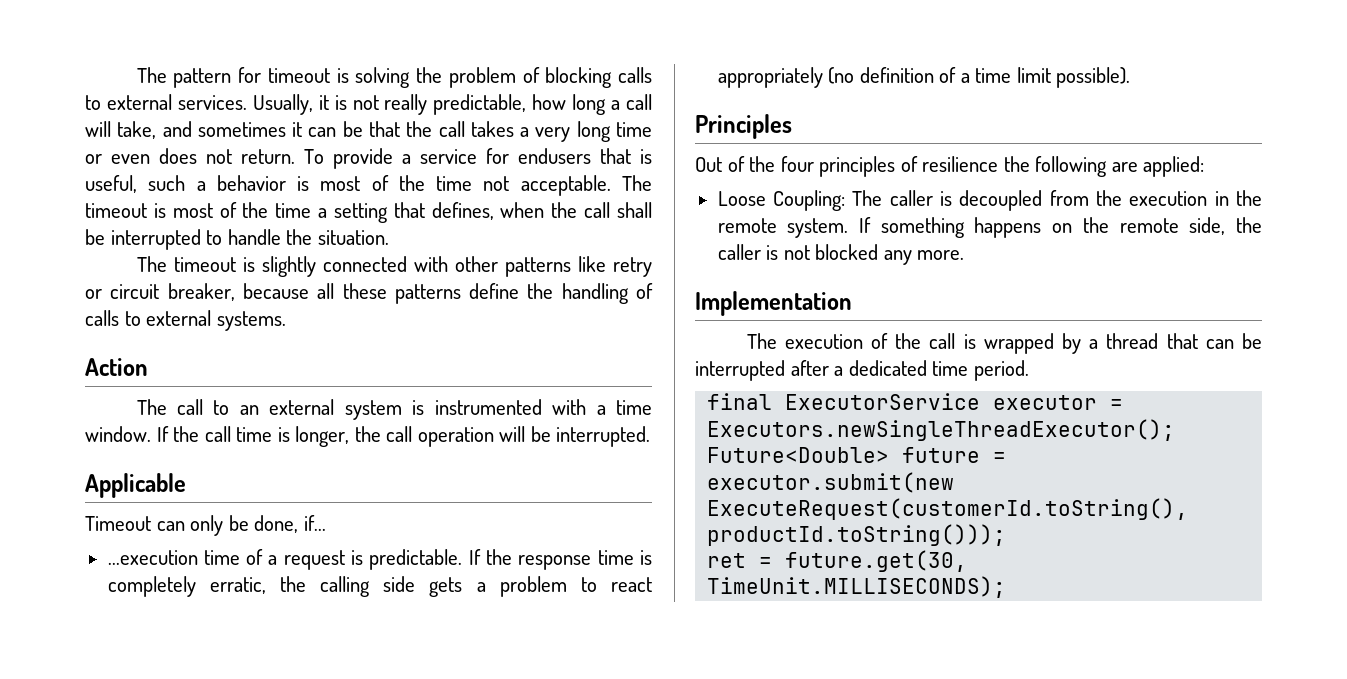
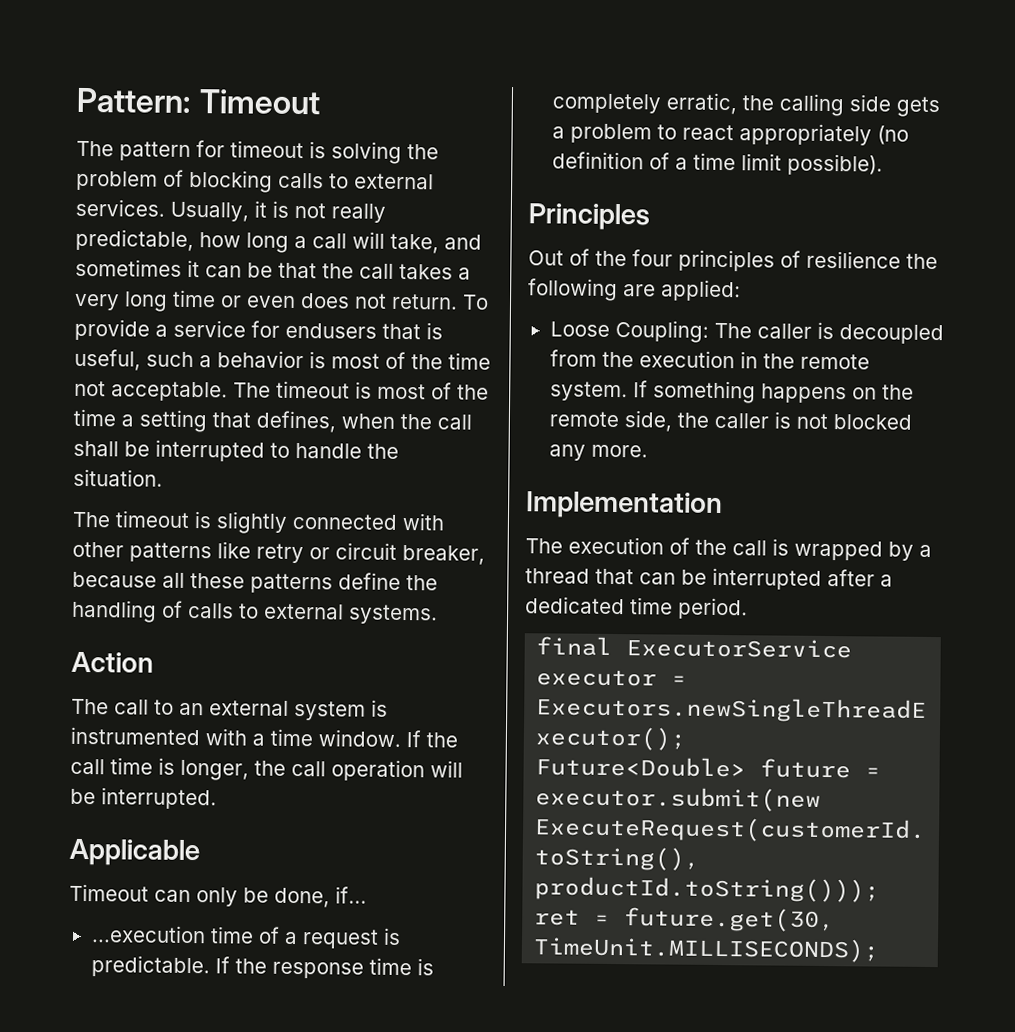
(136, 75) none -> [76,87,321,115] Pattern: Timeout //

